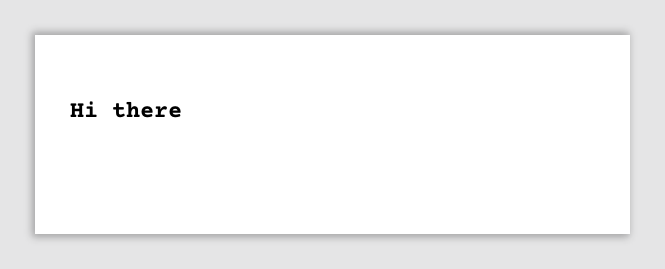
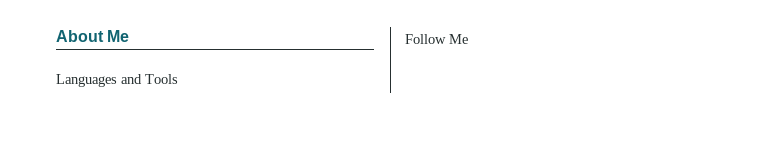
[70,101,182,118] Hi there -> [56,30,130,42] [56,74,178,87] [405,34,468,44] About Me // Languages and Tools // Follow Me

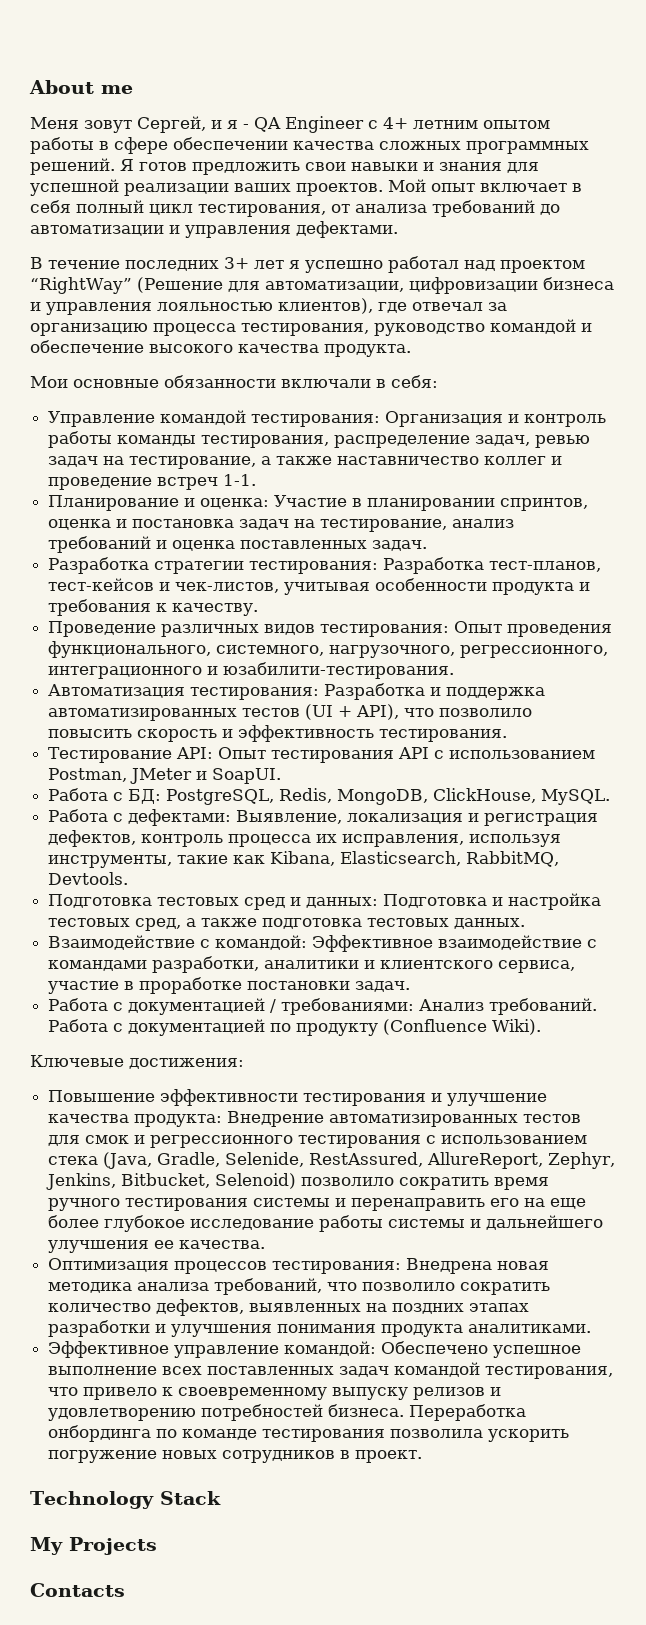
[107,30,130,42] [56,74,178,87] [405,34,468,44] Me // Languages and Tools // Follow Me -> [101,85,133,94] [30,116,550,133] [30,137,589,154] [30,158,539,175] [30,179,582,196] [30,200,560,217] [30,221,398,238] [30,256,585,273] [30,277,614,294] [30,298,507,315] [30,319,592,336] [30,340,411,357] [30,375,438,388] [48,410,607,427] [48,431,591,448] [48,456,563,469] [48,474,257,490] [48,495,589,511] [48,519,515,532] [48,536,428,553] [48,557,602,574] [48,578,591,595] [48,599,259,616] [48,621,613,637] [48,641,609,658] [48,662,455,679] [48,683,546,700] [48,704,533,721] [48,725,508,742] [48,747,596,763] [48,768,282,784] [48,788,611,805] [48,809,599,826] [48,830,562,847] [48,851,560,868] [48,872,129,885] [48,893,602,910] [48,918,526,931] [48,935,598,952] [48,956,576,973] [48,977,411,994] [48,998,598,1015] [48,1019,542,1036] [30,1055,244,1069] [48,1089,548,1106] [48,1111,582,1127] [48,1135,588,1148] [48,1152,616,1169] [46,1173,550,1190] [48,1198,587,1211] [48,1215,604,1232] [48,1240,266,1253] [48,1258,550,1274] [48,1278,551,1295] [48,1299,530,1316] [48,1320,592,1337] [48,1341,582,1358] [48,1362,614,1379] [48,1387,502,1400] [48,1404,527,1421] [48,1425,570,1442] [48,1450,423,1463] [30,1491,221,1509] [30,1537,157,1555] [30,1583,125,1597] me // Меня зовут Сергей, и я - QA Engineer с 4+ летним опытом работы в сфере обеспечении качества сложных программных решений. Я готов предложить свои навыки и знания для успешной реализации ваших проектов. Мой опыт включает в себя полный цикл тестирования, от анализа требований до автоматизации и управления дефектами. // В течение последних 3+ лет я успешно работал над проектом “RightWay” (Решение для автоматизации, цифровизации бизнеса и управления лояльностью клиентов), где отвечал за организацию процесса тестирования, руководство командой и обеспечение высокого качества продукта. // Мои основные обязанности включали в себя: // Управление командой тестирования: Организация и контроль работы команды тестирования, распределение задач, ревью задач на тестирование, а также наставничество коллег и проведение встреч 1-1. // Планирование и оценка: Участие в планировании спринтов, оценка и постановка задач на тестирование, анализ требований и оценка поставленных задач. // Разработка стратегии тестирования: Разработка тест-планов, тест-кейсов и чек-листов, учитывая особенности продукта и требования к качеству. // Проведение различных видов тестирования: Опыт проведения функционального, системного, нагрузочного, регрессионного, интеграционного и юзабилити-тестирования. // Автоматизация тестирования: Разработка и поддержка автоматизированных тестов (UI + API), что позволило повысить скорость и эффективность тестирования. // Тестирование API: Опыт тестирования API с использованием Postman, JMeter и SoapUI. // Работа с БД: PostgreSQL, Redis, MongoDB, ClickHouse, MySQL. // Работа с дефектами: Выявление, локализация и регистрация дефектов, контроль процесса их исправления, используя инструменты, такие как Kibana, Elasticsearch, RabbitMQ, Devtools. // Подготовка тестовых сред и данных: Подготовка и настройка тестовых сред, а также подготовка тестовых данных. // Взаимодействие с командой: Эффективное взаимодействие с командами разработки, аналитики и клиентского сервиса, участие в проработке постановки задач. // Работа с документацией / требованиями: Анализ требований. Работа с документацией по продукту (Confluence Wiki). // Ключевые достижения: // Повышение эффективности тестирования и улучшение качества продукта: Внедрение автоматизированных тестов для смок и регрессионного тестирования с использованием стека (Java, Gradle, Selenide, RestAssured, AllureReport, Zephyr, Jenkins, Bitbucket, Selenoid) позволило сократить время ручного тестирования системы и перенаправить его на еще более глубокое исследование работы системы и дальнейшего улучшения ее качества. // Оптимизация процессов тестирования: Внедрена новая методика анализа требований, что позволило сократить количество дефектов, выявленных на поздних этапах разработки и улучшения понимания продукта аналитиками. // Эффективное управление командой: Обеспечено успешное выполнение всех поставленных задач командой тестирования, что привело к своевременному выпуску релизов и удовлетворению потребностей бизнеса. Переработка онбординга по команде тестирования позволила ускорить погружение новых сотрудников в проект. // Technology Stack // My Projects // Contacts

